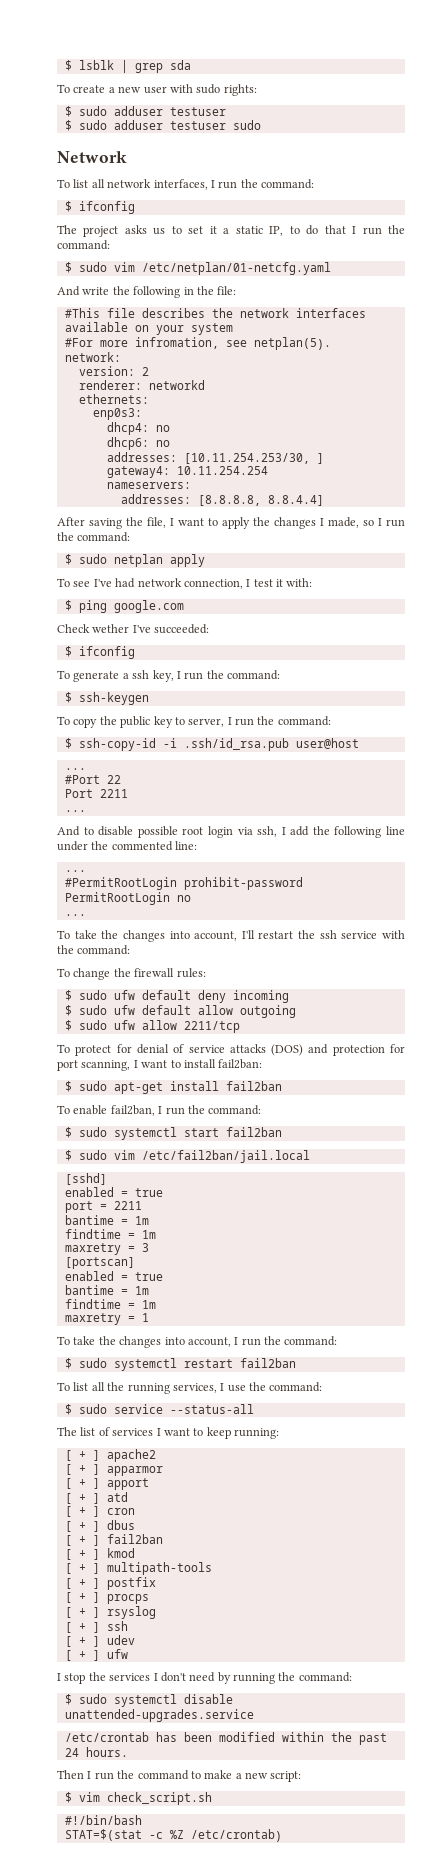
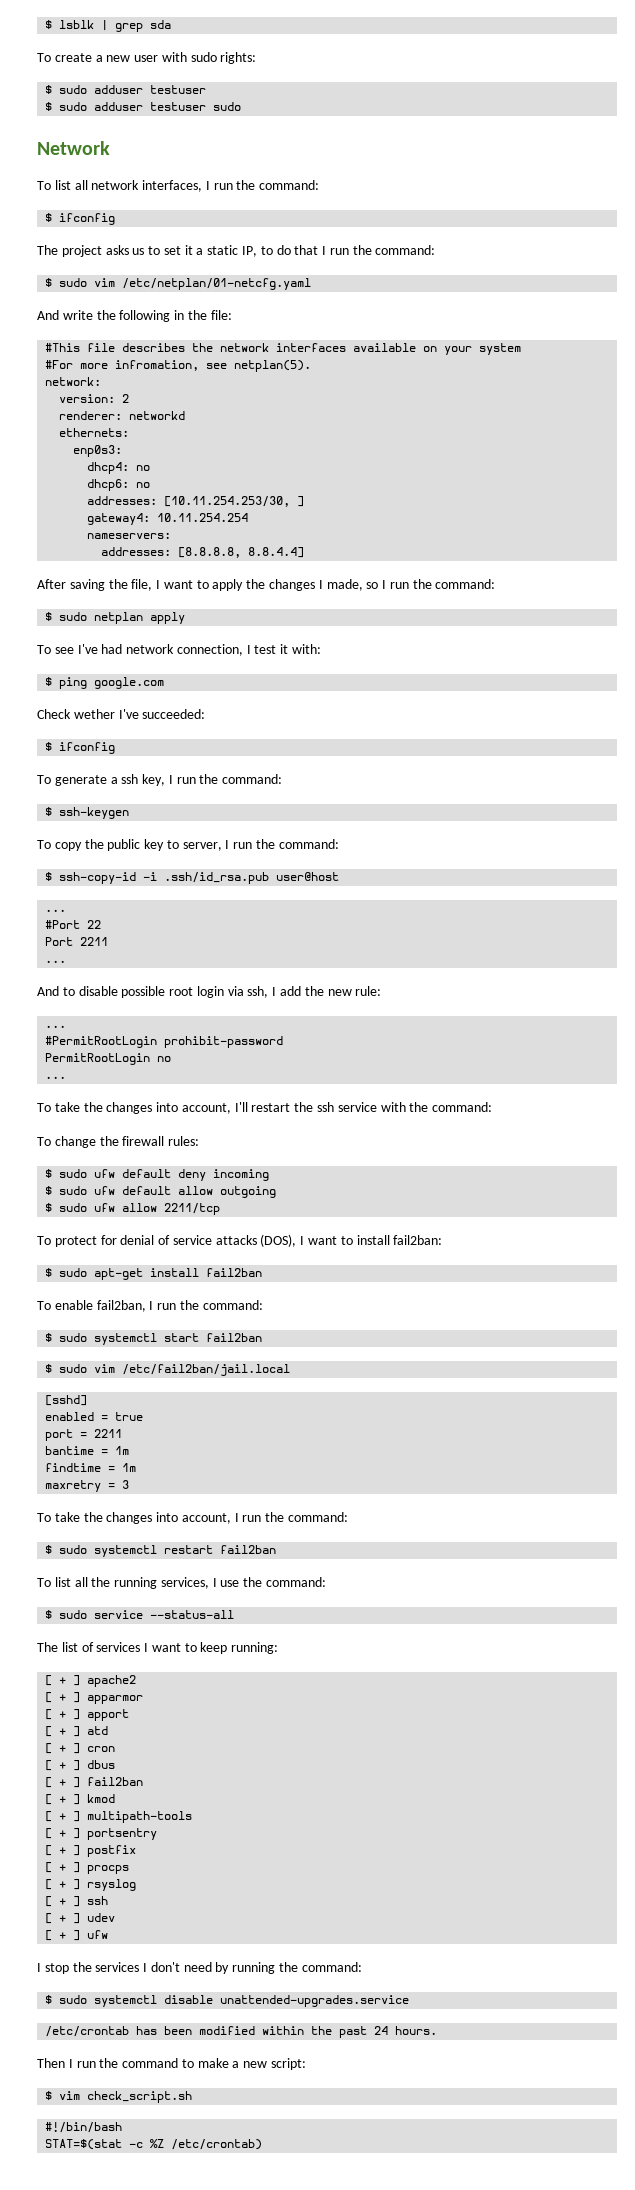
[334,826,405,838] [57,841,198,851] following line under the commented line: -> [327,986,382,996] new rule:
[271,1044,406,1056] [57,1060,131,1071] (DOS) and protection for port scanning, -> [260,1234,297,1247] (DOS),
[64,1257,135,1269] [64,1271,163,1281] [64,1285,149,1295] [64,1299,156,1309] [64,1313,149,1325] // [portscan] // enabled = true // bantime = 1m // findtime = 1m // maxretry = 1 -> (130, 1484) none
(212, 1568) none -> [45,1828,158,1840] // [ + ] portsentry

